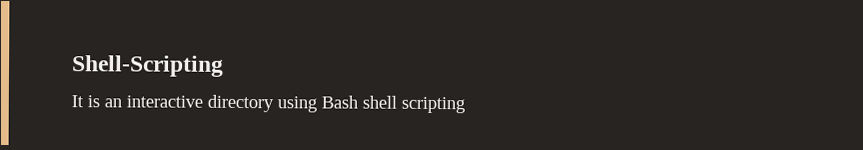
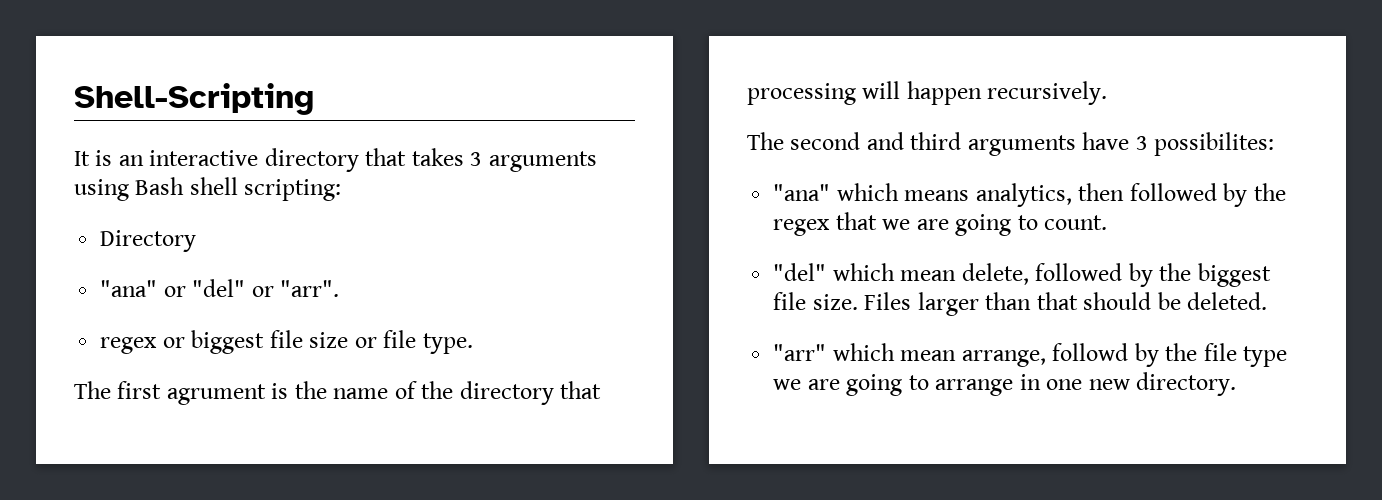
[277,95,465,114] using Bash shell scripting -> [365,148,597,172] [74,177,342,201] [100,230,197,252] [100,279,340,297] [100,330,473,354] [74,381,602,405] [747,81,1108,105] [747,132,1275,156] [773,183,1286,207] [773,212,1108,236] [773,263,1271,287] [773,292,1268,316] [773,343,1288,367] [773,372,1237,396] that takes 3 arguments using Bash shell scripting: // Directory // "ana" or "del" or "arr". // regex or biggest file size or file type. // The first agrument is the name of the directory that processing will happen recursively. // The second and third arguments have 3 possibilites: // "ana" which means analytics, then followed by the regex that we are going to count. // "del" which mean delete, followed by the biggest file size. Files larger than that should be deleted. // "arr" which mean arrange, followd by the file type we are going to arrange in one new directory.

